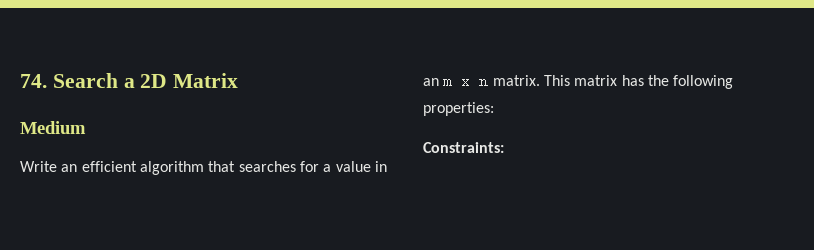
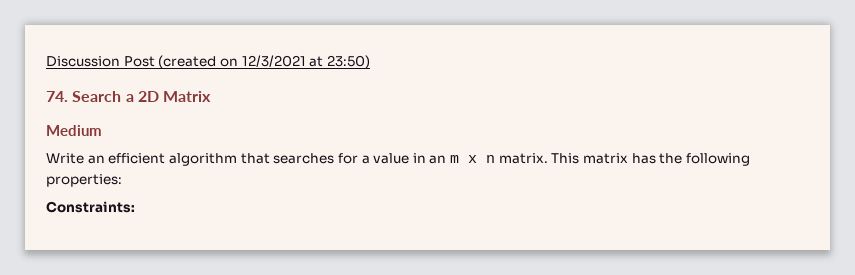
(20, 81) none -> [46,55,370,69] Discussion Post (created on 12/3/2021 at 23:50) //

